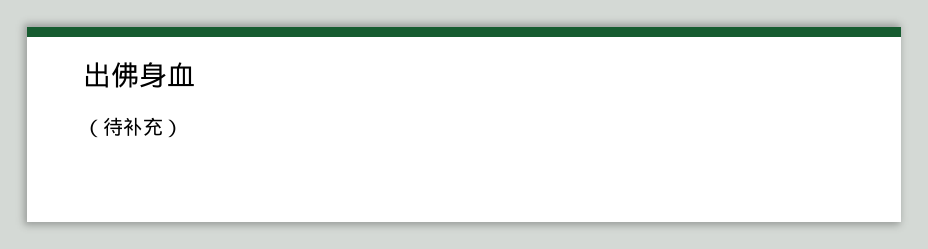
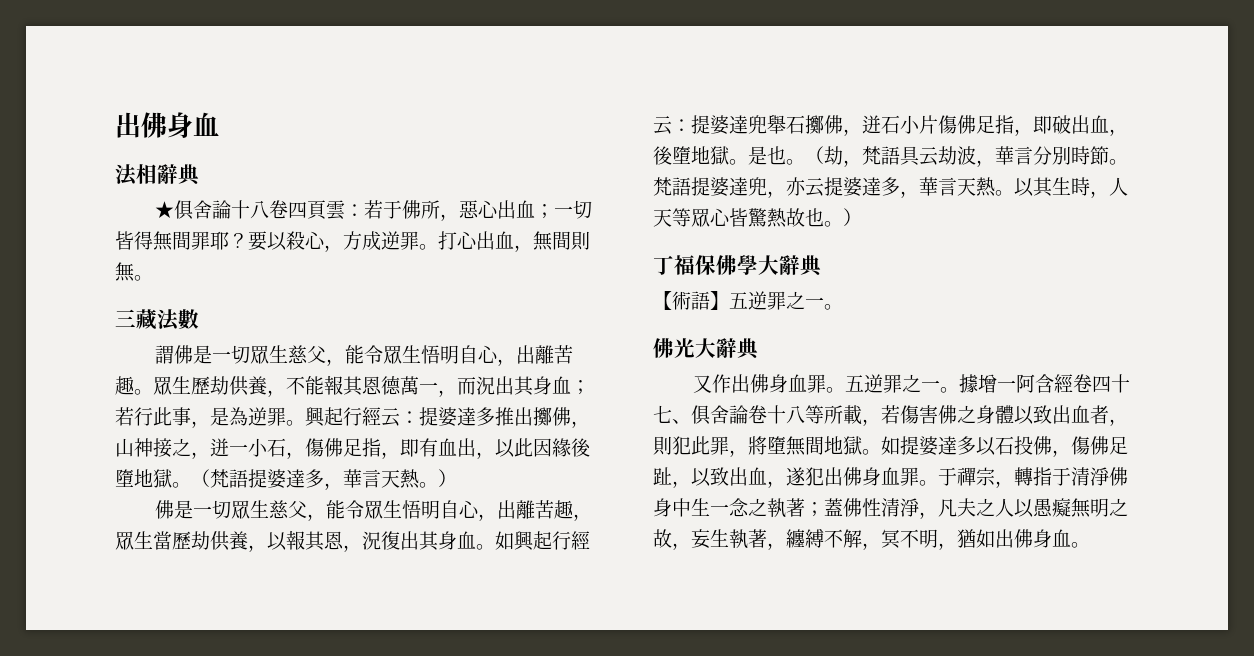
[83,117,183,138] （待补充） -> [115,164,201,186] [154,200,592,221] [115,231,590,252] [115,262,153,282] [115,309,199,331] [154,345,573,366] [115,375,590,397] [115,407,590,428] [115,438,591,459] [115,469,457,490] [154,500,592,521] [115,530,590,552] [653,114,1128,136] [653,146,1128,167] [653,177,1128,198] [653,208,862,228] [653,255,823,277] [653,291,843,310] [653,338,760,360] [692,374,1130,393] [653,405,1128,426] [653,436,1128,457] [653,467,1128,488] [653,498,1128,519] [653,529,1090,550] 法相辭典 // ★俱舍論十八卷四頁雲：若于佛所，惡心出血；一切皆得無間罪耶？要以殺心，方成逆罪。打心出血，無間則無。 // 三藏法數 // 謂佛是一切眾生慈父，能令眾生悟明自心，出離苦趣。眾生歷劫供養，不能報其恩德萬一，而況出其身血；若行此事，是為逆罪。興起行經云：提婆達多推出擲佛，山神接之，迸一小石，傷佛足指，即有血出，以此因緣後墮地獄。（梵語提婆達多，華言天熱。） // 佛是一切眾生慈父，能令眾生悟明自心，出離苦趣，眾生當歷劫供養，以報其恩，況復出其身血。如興起行經云：提婆達兜舉石擲佛，迸石小片傷佛足指，即破出血，後墮地獄。是也。（劫，梵語具云劫波，華言分別時節。梵語提婆達兜，亦云提婆達多，華言天熱。以其生時，人天等眾心皆驚熱故也。） // 丁福保佛學大辭典 // 【術語】五逆罪之一。 // 佛光大辭典 // 又作出佛身血罪。五逆罪之一。據增一阿含經卷四十七、俱舍論卷十八等所載，若傷害佛之身體以致出血者，則犯此罪，將墮無間地獄。如提婆達多以石投佛，傷佛足趾，以致出血，遂犯出佛身血罪。于禪宗，轉指于清淨佛身中生一念之執著；蓋佛性清淨，凡夫之人以愚癡無明之故，妄生執著，纏縛不解，冥不明，猶如出佛身血。

